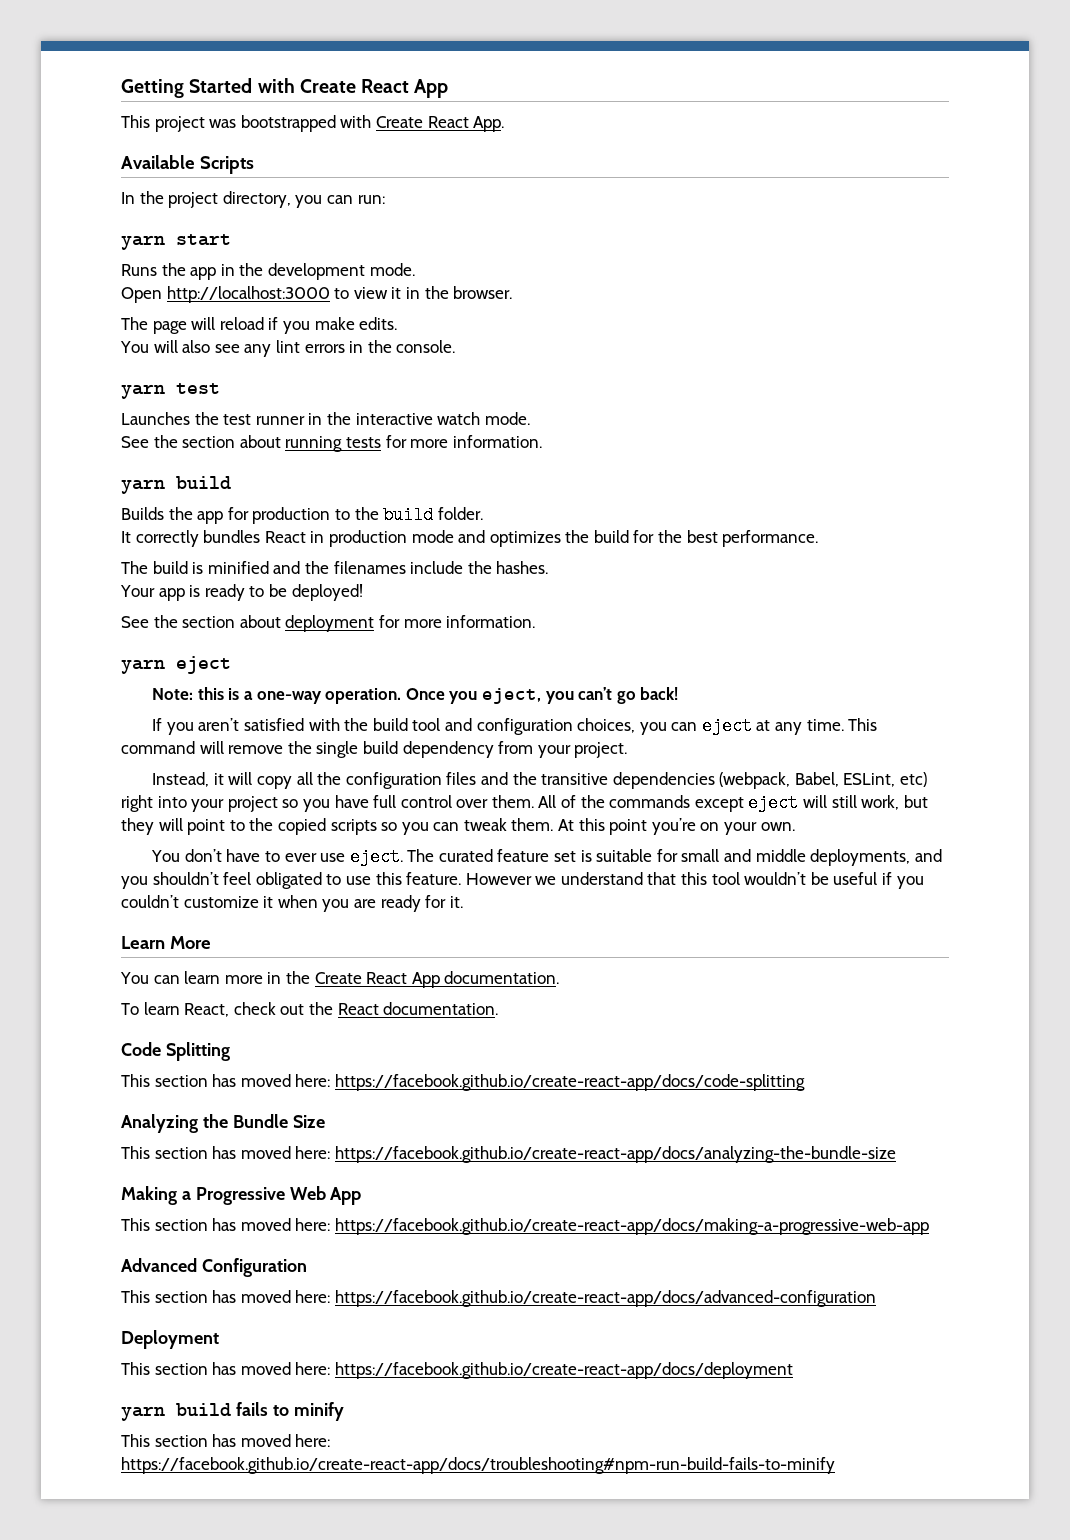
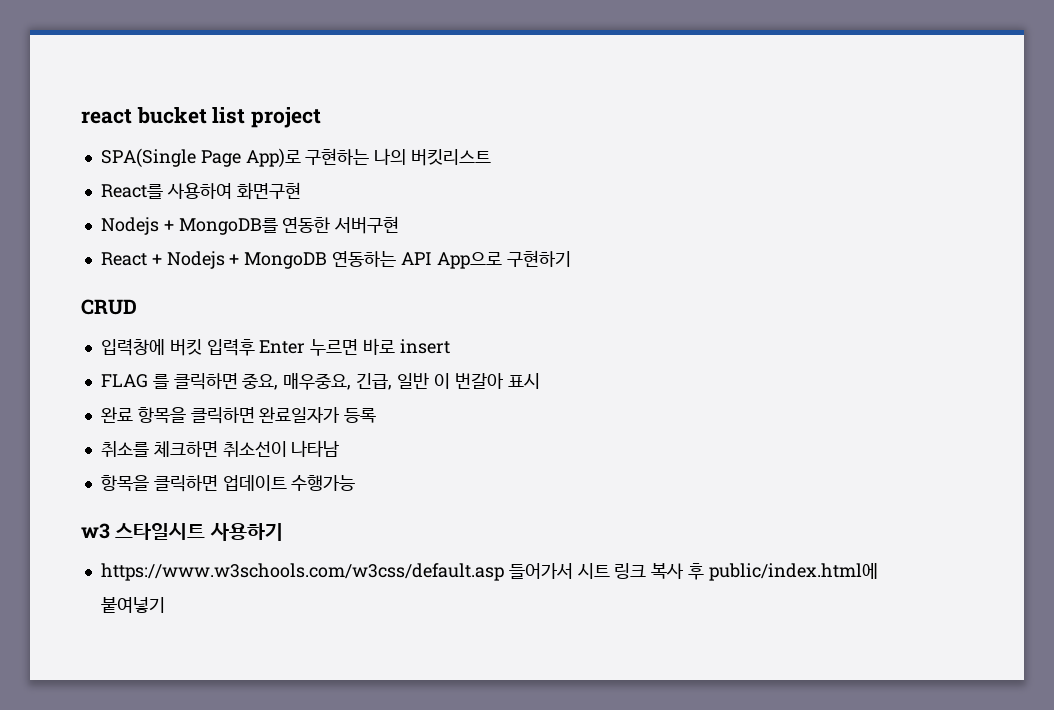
[121,78,449,98] [121,115,505,132] [121,155,254,174] [121,191,385,208] [121,234,231,250] [121,263,415,280] [121,286,513,303] [121,317,398,334] [120,340,456,357] [121,383,220,399] [121,412,530,425] [121,435,542,452] [121,476,231,494] [121,506,483,524] [121,530,819,547] [121,561,549,574] [120,584,363,601] [121,615,536,632] [121,656,231,674] [152,687,679,704] [152,717,878,735] [121,741,628,758] [152,772,928,789] [121,794,928,812] [121,818,795,835] [151,848,942,866] [121,872,924,889] [121,895,463,912] [121,936,211,949] [120,971,560,988] [121,1002,499,1017] [121,1042,230,1061] [121,1074,805,1091] [121,1114,325,1133] [121,1146,896,1163] [121,1186,362,1205] [121,1218,929,1235] [121,1258,307,1277] [121,1290,876,1307] [121,1330,219,1349] [121,1362,793,1379] [121,1402,344,1421] [121,1434,331,1447] [121,1457,835,1474] Getting Started with Create React App // This project was bootstrapped with Create React App. // Available Scripts // In the project directory, you can run: // yarn start // Runs the app in the development mode. // Open http://localhost:3000 to view it in the browser. // The page will reload if you make edits. // You will also see any lint errors in the console. // yarn test // Launches the test runner in the interactive watch mode. // See the section about running tests for more information. // yarn build // Builds the app for production to the build folder. // It correctly bundles React in production mode and optimizes the build for the best performance. // The build is minified and the filenames include the hashes. // Your app is ready to be deployed! // See the section about deployment for more information. // yarn eject // Note: this is a one-way operation. Once you eject, you can’t go back! // If you aren’t satisfied with the build tool and configuration choices, you can eject at any time. This command will remove the single build dependency from your project. // Instead, it will copy all the configuration files and the transitive dependencies (webpack, Babel, ESLint, etc) right into your project so you have full control over them. All of the commands except eject will still work, but they will point to the copied scripts so you can tweak them. At this point you’re on your own. // You don’t have to ever use eject. The curated feature set is suitable for small and middle deployments, and you shouldn’t feel obligated to use this feature. However we understand that this tool wouldn’t be useful if you couldn’t customize it when you are ready for it. // Learn More // You can learn more in the Create React App documentation. // To learn React, check out the React documentation. // Code Splitting // This section has moved here: https://facebook.github.io/create-react-app/docs/code-splitting // Analyzing the Bundle Size // This section has moved here: https://facebook.github.io/create-react-app/docs/analyzing-the-bundle-size // Making a Progressive Web App // This section has moved here: https://facebook.github.io/create-react-app/docs/making-a-progressive-web-app // Advanced Configuration // This section has moved here: https://facebook.github.io/create-react-app/docs/advanced-configuration // Deployment // This section has moved here: https://facebook.github.io/create-react-app/docs/deployment // yarn build fails to minify // This section has moved here: https://facebook.github.io/create-react-app/docs/troubleshooting#npm-run-build-fails-to-minify -> [81,107,322,128] [100,148,492,168] [100,182,301,200] [100,216,400,235] [100,250,571,269] [81,299,137,315] [100,338,450,356] [100,373,540,390] [100,407,377,424] [100,440,340,457] [100,475,356,492] [81,523,283,541] [100,563,878,581] [100,597,165,613] react bucket list project // SPA(Single Page App)로 구현하는 나의 버킷리스트 // React를 사용하여 화면구현 // Nodejs + MongoDB를 연동한 서버구현 // React + Nodejs + MongoDB 연동하는 API App으로 구현하기 // CRUD // 입력창에 버킷 입력후 Enter 누르면 바로 insert // FLAG 를 클릭하면 중요, 매우중요, 긴급, 일반 이 번갈아 표시 // 완료 항목을 클릭하면 완료일자가 등록 // 취소를 체크하면 취소선이 나타남 // 항목을 클릭하면 업데이트 수행가능 // w3 스타일시트 사용하기 // https://www.w3schools.com/w3css/default.asp 들어가서 시트 링크 복사 후 public/index.html에 붙여넣기

